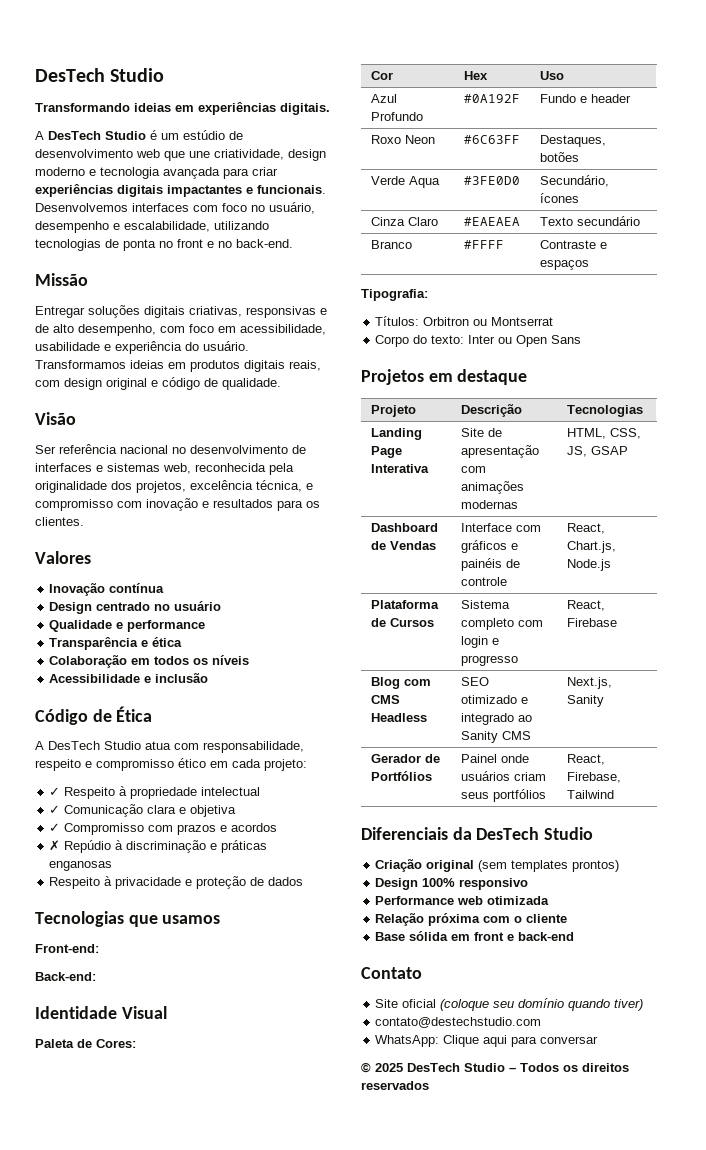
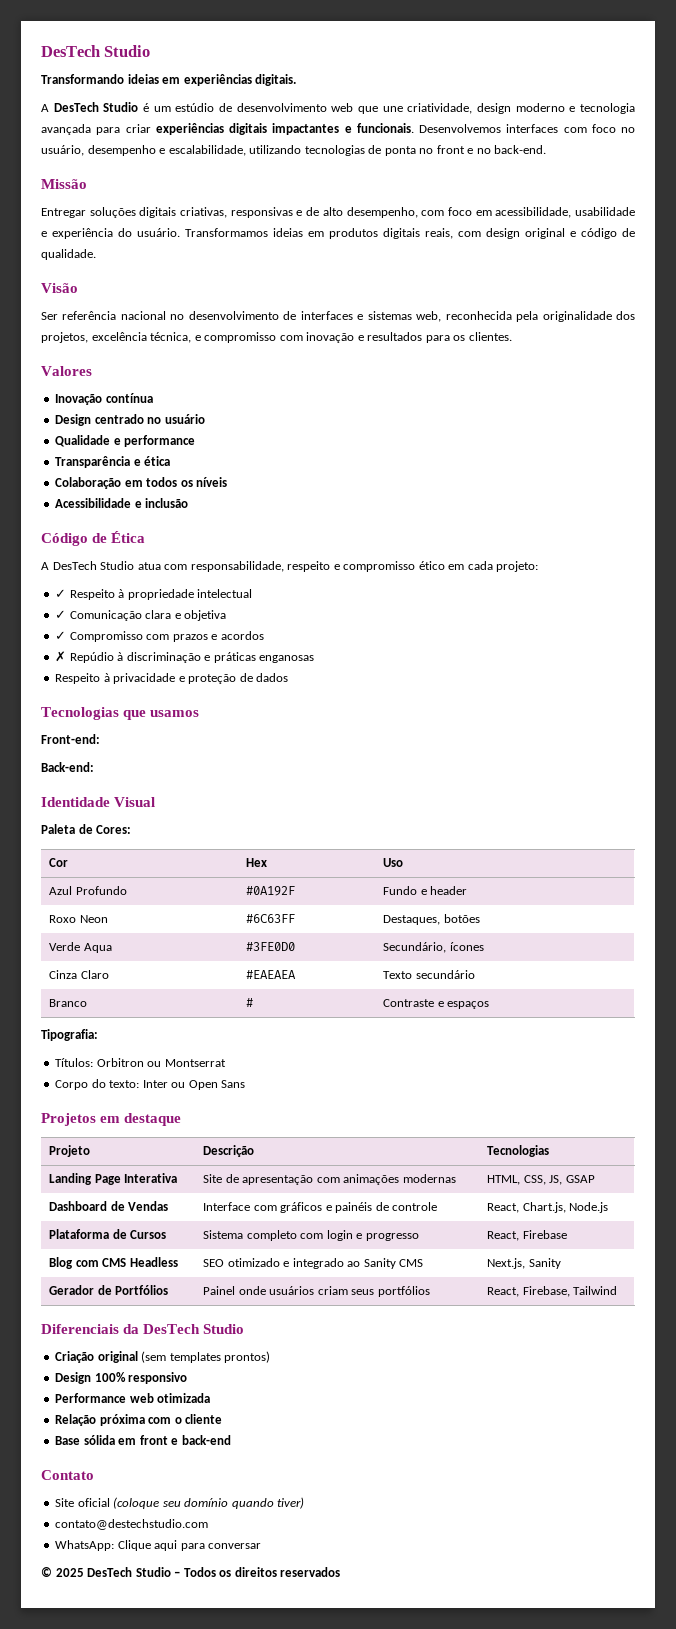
[463,240,504,249] #FFFF -> [246,998,254,1007] #

